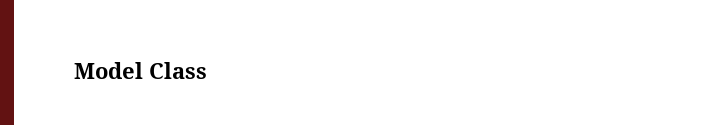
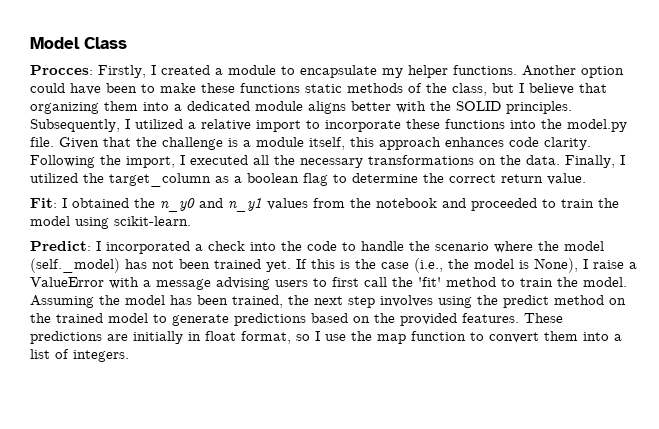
(207, 70) none -> [30,65,624,78] [30,83,607,96] [30,101,572,114] [30,119,627,132] [30,137,591,150] [30,155,625,168] [30,173,586,187] [30,198,619,212] [30,216,191,229] [30,241,604,254] [30,258,637,273] [30,277,627,290] [30,295,626,308] [30,313,563,326] [30,331,622,344] [30,349,129,362] // Procces: Firstly, I created a module to encapsulate my helper functions. Another option could have been to make these functions static methods of the class, but I believe that organizing them into a dedicated module aligns better with the SOLID principles. Subsequently, I utilized a relative import to incorporate these functions into the model.py file. Given that the challenge is a module itself, this approach enhances code clarity. Following the import, I executed all the necessary transformations on the data. Finally, I utilized the target_column as a boolean flag to determine the correct return value. // Fit: I obtained the n_y0 and n_y1 values from the notebook and proceeded to train the model using scikit-learn. // Predict: I incorporated a check into the code to handle the scenario where the model (self._model) has not been trained yet. If this is the case (i.e., the model is None), I raise a ValueError with a message advising users to first call the 'fit' method to train the model. Assuming the model has been trained, the next step involves using the predict method on the trained model to generate predictions based on the provided features. These predictions are initially in float format, so I use the map function to convert them into a list of integers.

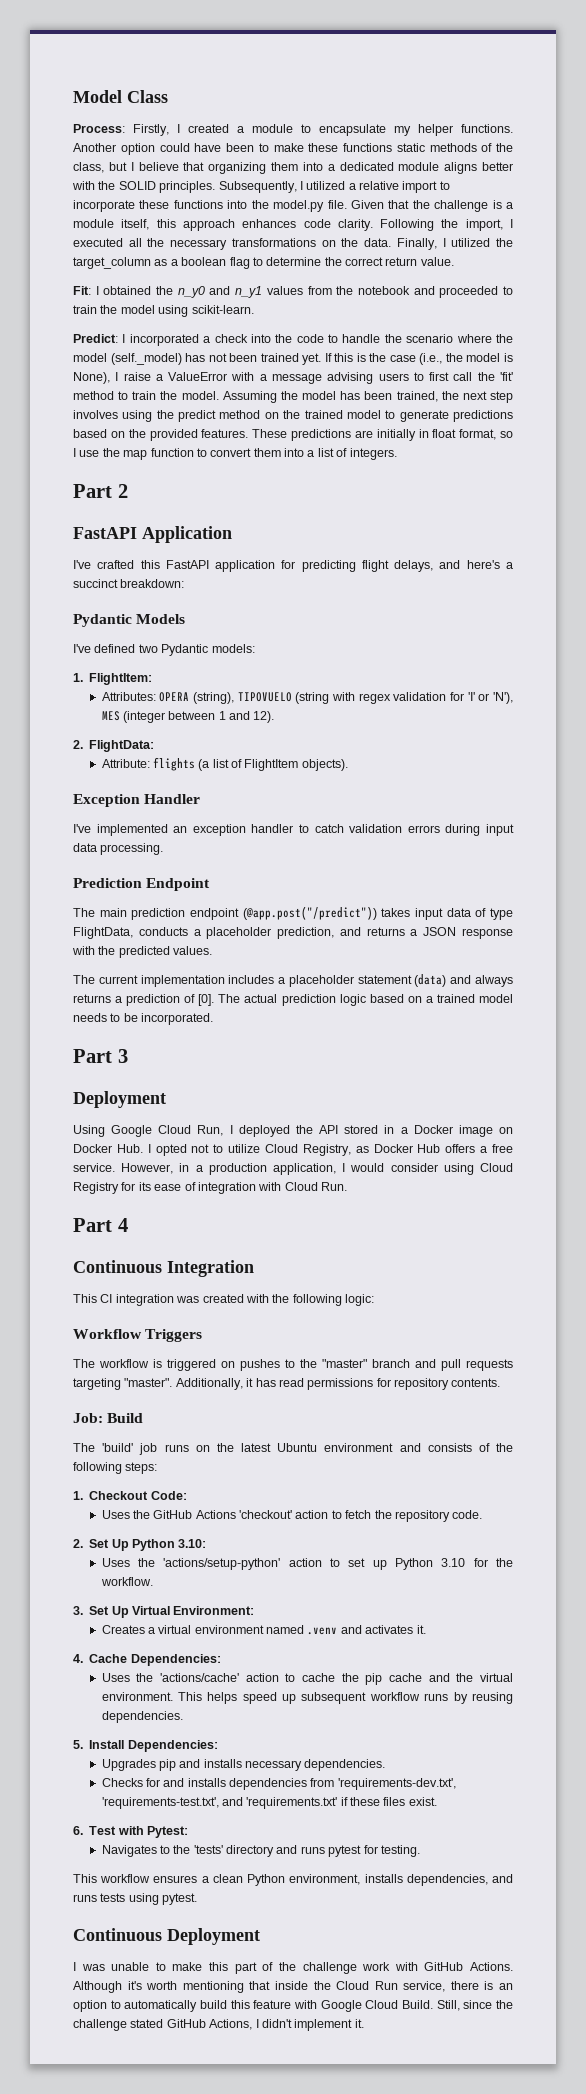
[30,65,93,75] Procces: -> [73,124,125,133] Process:
(129, 356) none -> [73,484,128,498] [73,526,232,543] [73,560,513,572] [73,579,185,588] [73,614,186,627] [73,644,255,656] [73,673,153,685] [101,692,513,704] [101,711,275,723] [73,740,155,752] [101,757,348,771] [73,794,201,807] [73,824,514,836] [73,843,164,855] [73,878,211,891] [73,906,513,920] [73,927,513,939] [72,946,213,958] [73,974,513,987] [73,994,514,1006] [73,1013,214,1025] [73,1049,128,1063] [73,1091,166,1108] [73,1125,513,1137] [73,1144,513,1156] [73,1163,513,1175] [73,1182,347,1194] [73,1218,128,1232] [73,1260,254,1277] [73,1294,374,1306] [73,1329,203,1342] [73,1359,513,1371] [73,1378,501,1390] [73,1413,144,1423] [73,1443,513,1455] [73,1462,158,1474] [73,1491,187,1500] [101,1510,483,1522] [73,1539,207,1551] [101,1558,513,1570] [100,1577,153,1586] [73,1606,255,1618] [101,1625,426,1635] [73,1654,221,1666] [101,1673,513,1685] [101,1692,513,1704] [101,1711,183,1723] [73,1740,218,1752] [101,1759,386,1771] [101,1778,456,1790] [101,1797,437,1809] [73,1826,188,1838] [101,1845,420,1857] [73,1874,513,1886] [73,1893,198,1905] [73,1928,260,1945] [73,1962,514,1974] [73,1981,513,1993] [73,2000,513,2012] [73,2019,364,2031] // Part 2 // FastAPI Application // I've crafted this FastAPI application for predicting flight delays, and here's a succinct breakdown: // Pydantic Models // I've defined two Pydantic models: // 1. FlightItem: // Attributes: OPERA (string), TIPOVUELO (string with regex validation for 'I' or 'N'), MES (integer between 1 and 12). // 2. FlightData: // Attribute: flights (a list of FlightItem objects). // Exception Handler // I've implemented an exception handler to catch validation errors during input data processing. // Prediction Endpoint // The main prediction endpoint (@app.post("/predict")) takes input data of type FlightData, conducts a placeholder prediction, and returns a JSON response with the predicted values. // The current implementation includes a placeholder statement (data) and always returns a prediction of [0]. The actual prediction logic based on a trained model needs to be incorporated. // Part 3 // Deployment // Using Google Cloud Run, I deployed the API stored in a Docker image on Docker Hub. I opted not to utilize Cloud Registry, as Docker Hub offers a free service. However, in a production application, I would consider using Cloud Registry for its ease of integration with Cloud Run. // Part 4 // Continuous Integration // This CI integration was created with the following logic: // Workflow Triggers // The workflow is triggered on pushes to the "master" branch and pull requests targeting "master". Additionally, it has read permissions for repository contents. // Job: Build // The 'build' job runs on the latest Ubuntu environment and consists of the following steps: // 1. Checkout Code: // Uses the GitHub Actions 'checkout' action to fetch the repository code. // 2. Set Up Python 3.10: // Uses the 'actions/setup-python' action to set up Python 3.10 for the workflow. // 3. Set Up Virtual Environment: // Creates a virtual environment named .venv and activates it. // 4. Cache Dependencies: // Uses the 'actions/cache' action to cache the pip cache and the virtual environment. This helps speed up subsequent workflow runs by reusing dependencies. // 5. Install Dependencies: // Upgrades pip and installs necessary dependencies. // Checks for and installs dependencies from 'requirements-dev.txt', 'requirements-test.txt', and 'requirements.txt' if these files exist. // 6. Test with Pytest: // Navigates to the 'tests' directory and runs pytest for testing. // This workflow ensures a clean Python environment, installs dependencies, and runs tests using pytest. // Continuous Deployment // I was unable to make this part of the challenge work with GitHub Actions. Although it's worth mentioning that inside the Cloud Run service, there is an option to automatically build this feature with Google Cloud Build. Still, since the challenge stated GitHub Actions, I didn't implement it.

